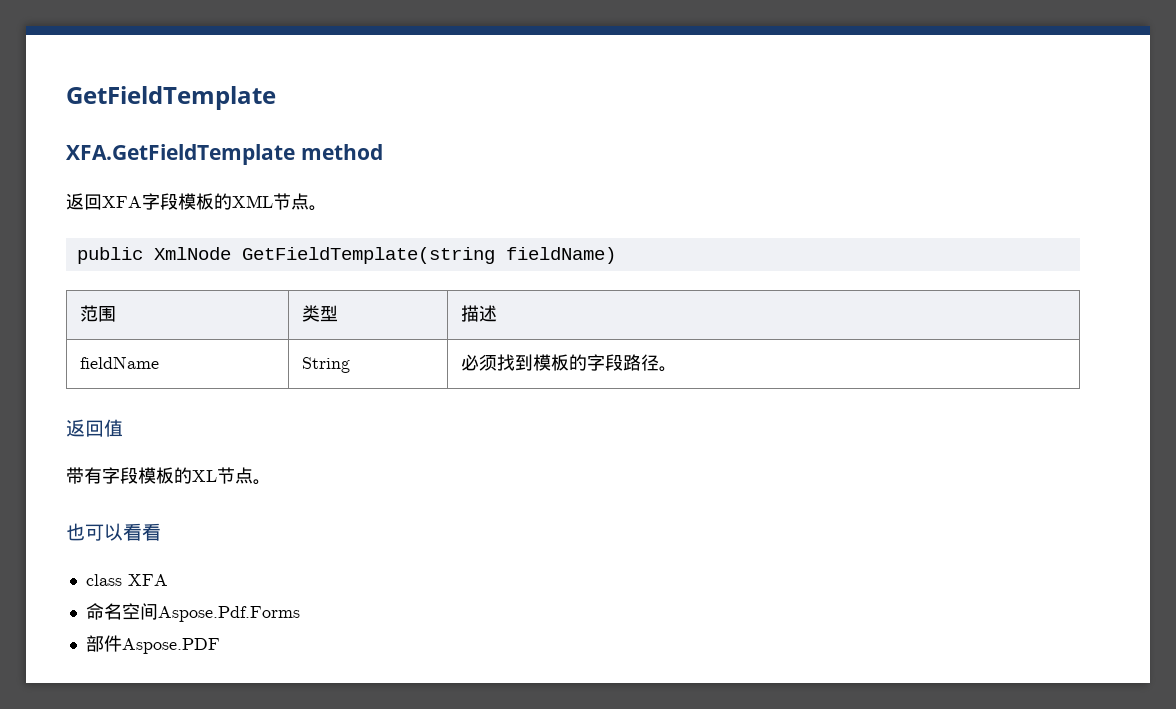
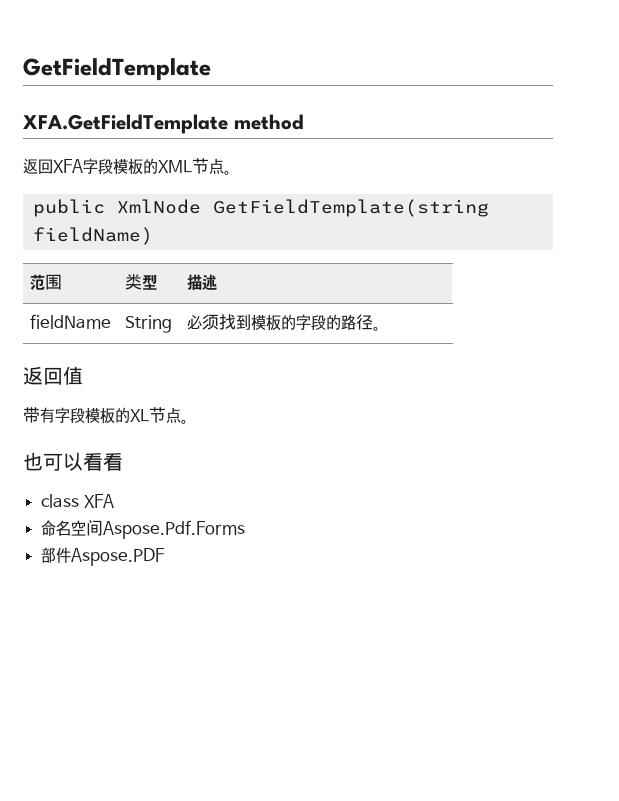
(624, 362) none -> [325,314,341,330] 的

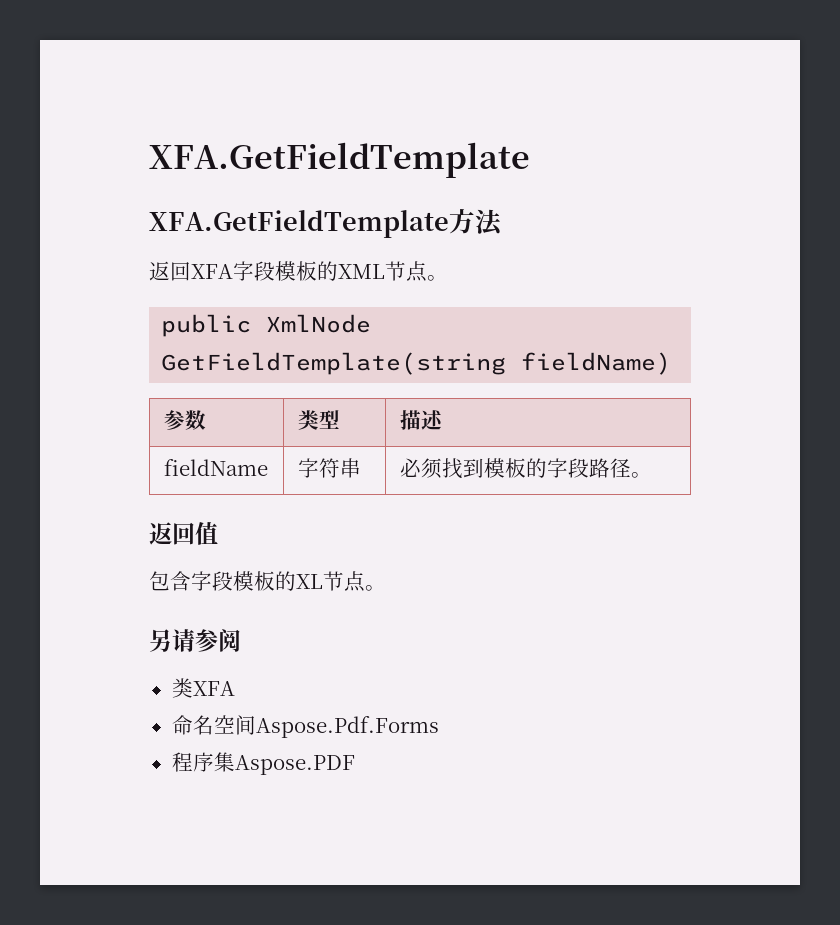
[23,58,211,81] [23,114,304,134] GetFieldTemplate // XFA.GetFieldTemplate method -> [149,142,530,178] [149,209,503,238] XFA.GetFieldTemplate // XFA.GetFieldTemplate方法
[29,274,62,290] 范围 -> [163,410,206,430] 参数
[124,315,172,333] String -> [297,458,361,478] 字符串
[325,314,341,330] 的 -> (589, 468) none
[23,407,55,423] 带有 -> [149,571,191,591] 包含
[23,452,123,471] [41,494,80,508] 也可以看看 // class -> [149,629,241,652] [171,678,193,698] 另请参阅 // 类
[41,547,72,563] 部件 -> [171,752,235,772] 程序集

